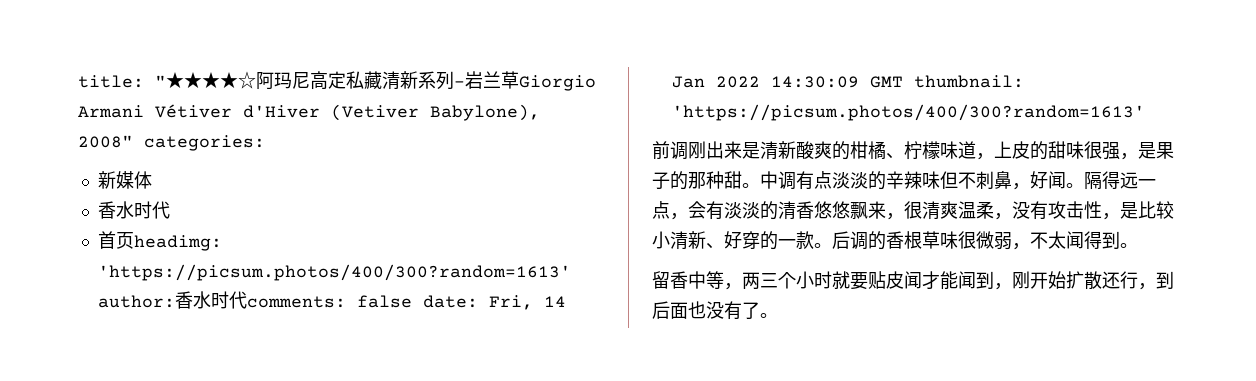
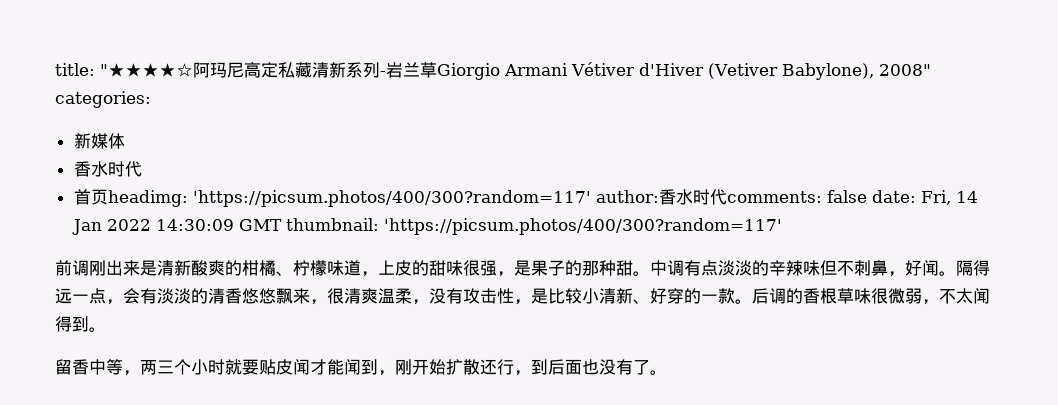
[97,264,571,281] 'https://picsum.photos/400/300?random=1613' -> [192,190,591,207] 'https://picsum.photos/400/300?random=117'
[671,104,1145,121] 'https://picsum.photos/400/300?random=1613' -> [383,218,782,235] 'https://picsum.photos/400/300?random=117'

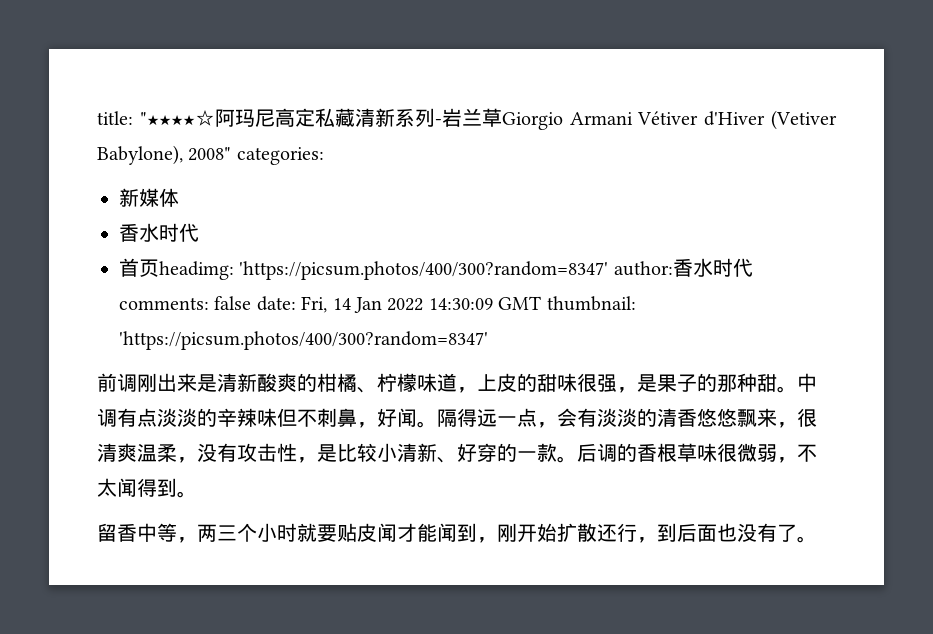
[192,190,591,207] 'https://picsum.photos/400/300?random=117' -> [239,261,609,280] 'https://picsum.photos/400/300?random=8347'
[383,218,782,235] 'https://picsum.photos/400/300?random=117' -> [119,331,488,350] 'https://picsum.photos/400/300?random=8347'

